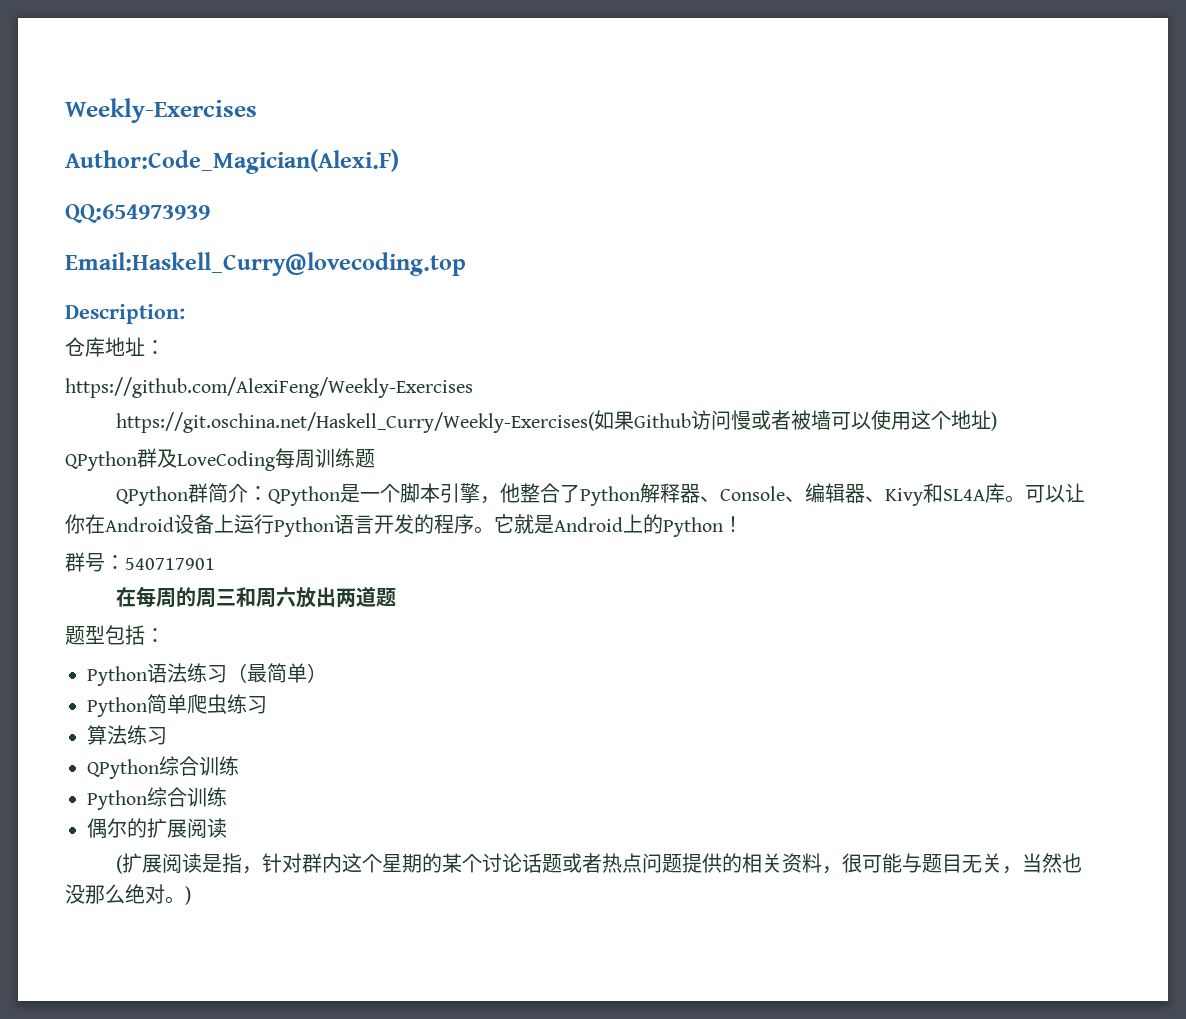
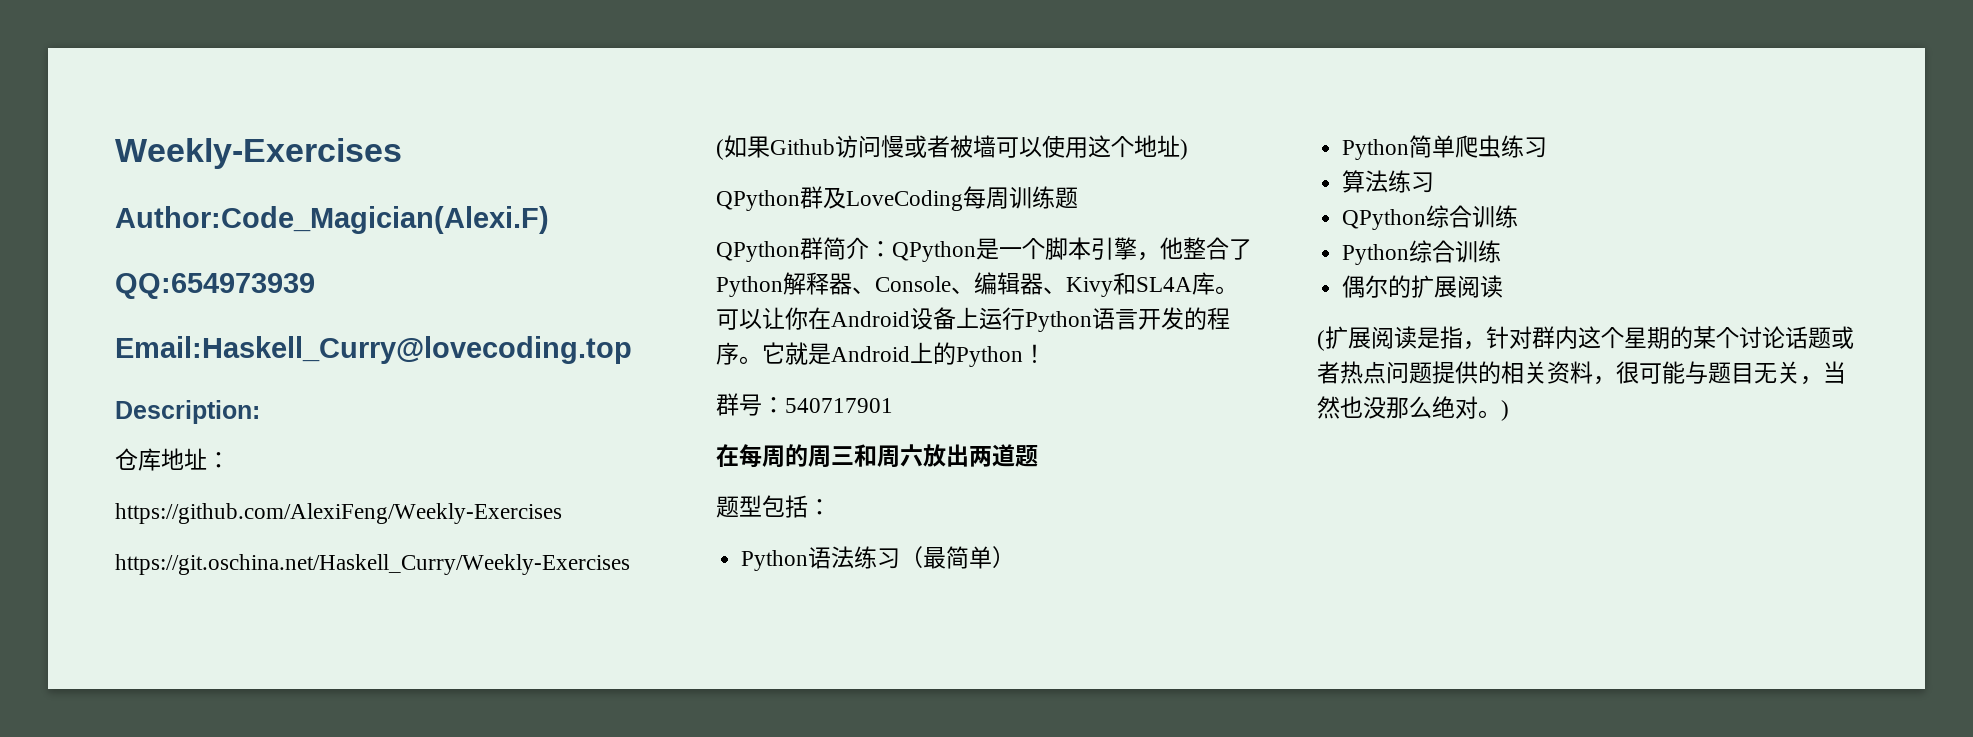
[116,412,596,433] https://git.oschina.net/Haskell_Curry/Weekly-Exercises( -> [115,554,630,575] [716,139,724,160] https://git.oschina.net/Haskell_Curry/Weekly-Exercises // (

